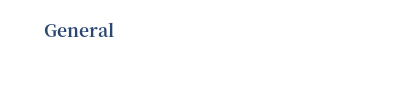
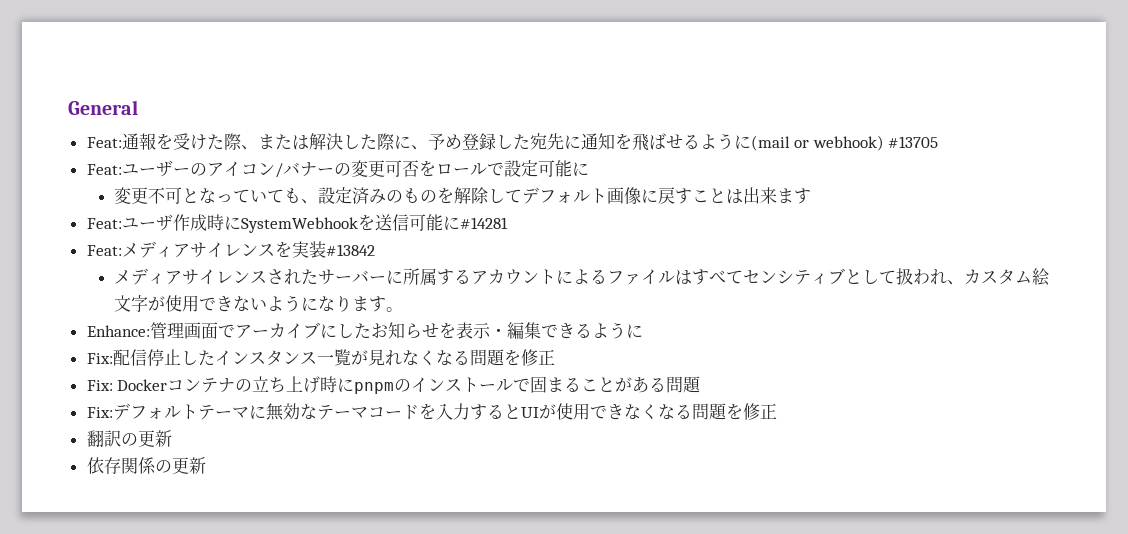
(114, 29) none -> [86,133,939,151] [86,160,589,178] [114,187,812,205] [86,214,508,233] [86,241,375,258] [114,268,1051,286] [114,295,404,312] [86,322,643,339] [86,349,555,366] [86,376,702,394] [86,403,777,421] [86,430,172,447] [86,457,206,474] // Feat:通報を受けた際、または解決した際に、予め登録した宛先に通知を飛ばせるように(mail or webhook) #13705 // Feat:ユーザーのアイコン/バナーの変更可否をロールで設定可能に // 変更不可となっていても、設定済みのものを解除してデフォルト画像に戻すことは出来ます // Feat:ユーザ作成時にSystemWebhookを送信可能に#14281 // Feat:メディアサイレンスを実装#13842 // メディアサイレンスされたサーバーに所属するアカウントによるファイルはすべてセンシティブとして扱われ、カスタム絵文字が使用できないようになります。 // Enhance:管理画面でアーカイブにしたお知らせを表示・編集できるように // Fix:配信停止したインスタンス一覧が見れなくなる問題を修正 // Fix: Dockerコンテナの立ち上げ時にpnpmのインストールで固まることがある問題 // Fix:デフォルトテーマに無効なテーマコードを入力するとUIが使用できなくなる問題を修正 // 翻訳の更新 // 依存関係の更新

